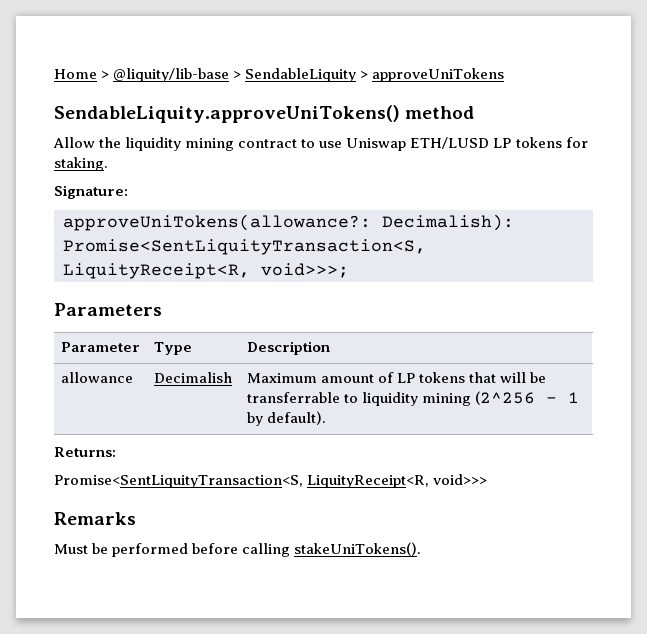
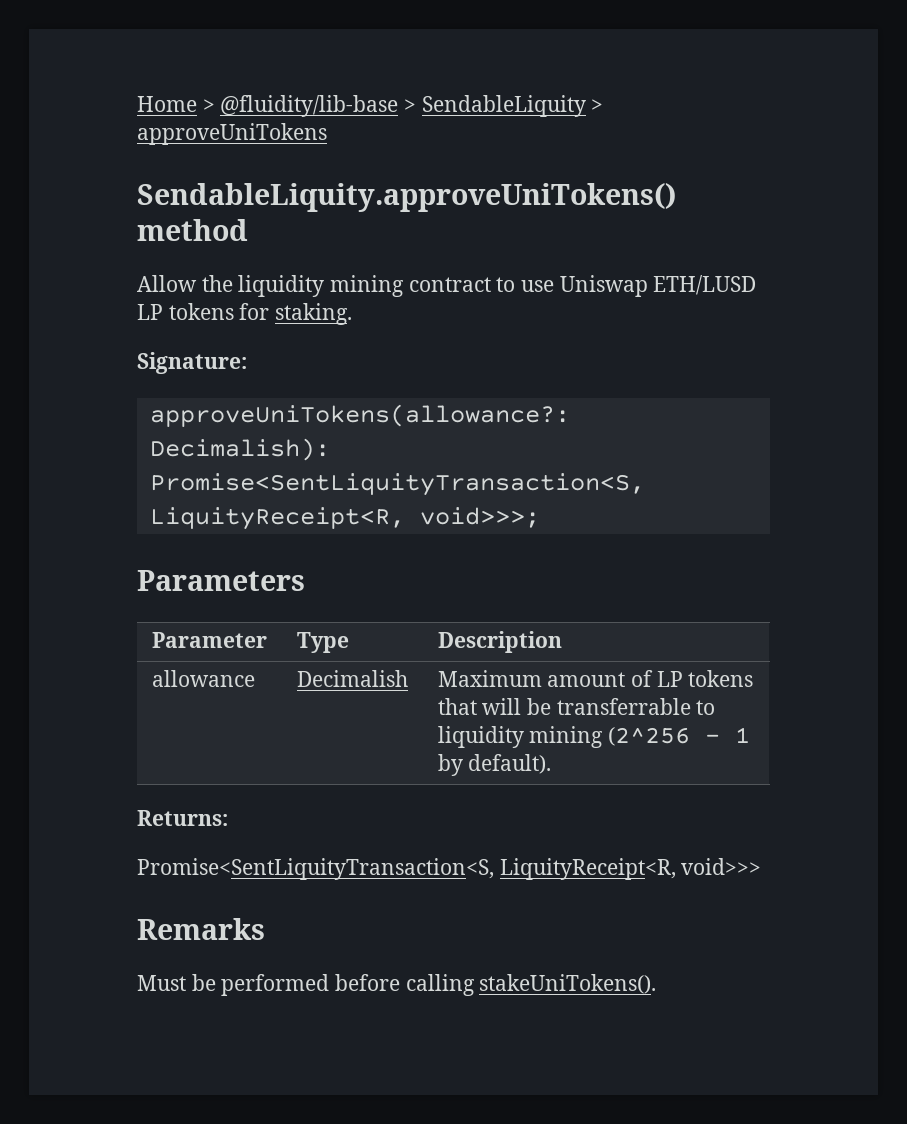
[113,68,230,82] @liquity/lib-base -> [220,95,399,117] @fluidity/lib-base

